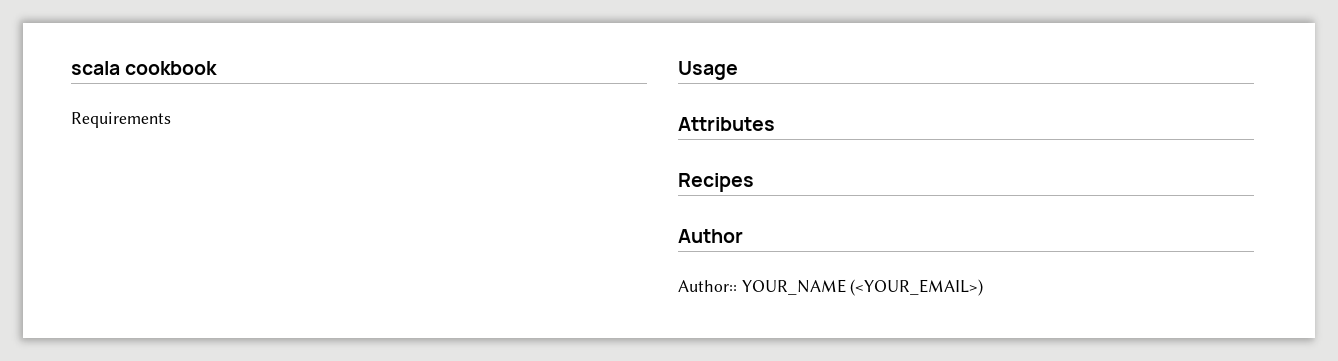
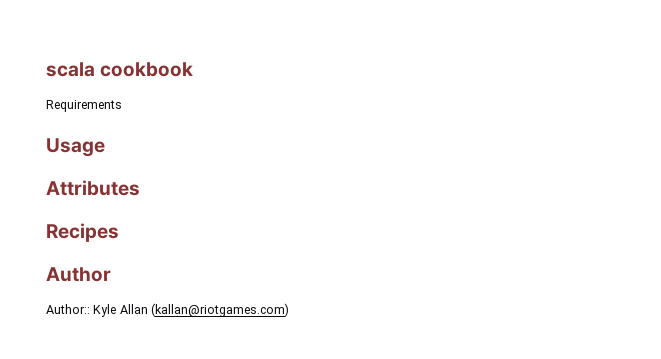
[741,279,984,296] YOUR_NAME (<YOUR_EMAIL>) -> [93,303,290,317] Kyle Allan (kallan@riotgames.com)

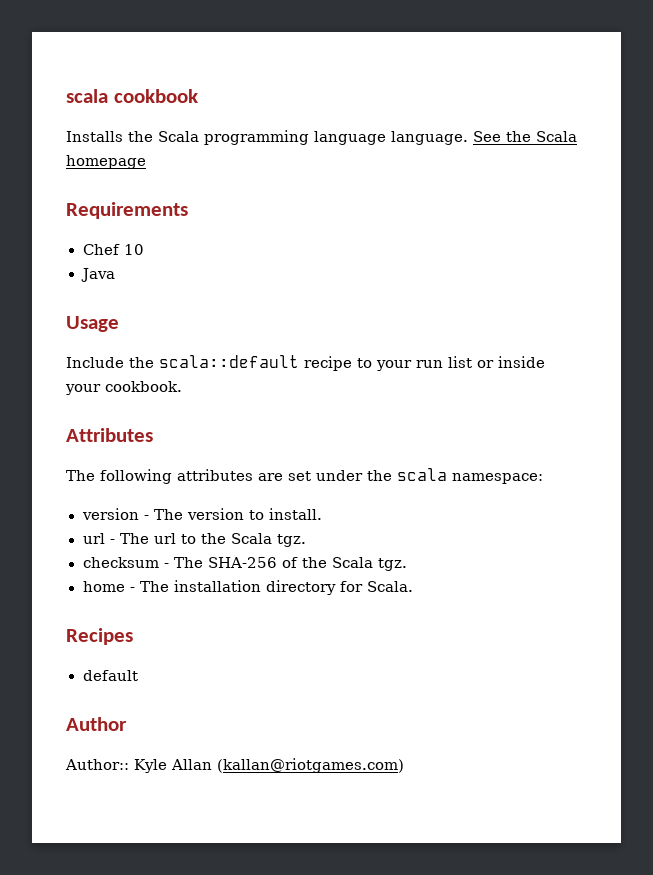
[46,100,122,112] [46,138,105,157] [46,180,140,196] Requirements // Usage // Attributes -> [66,130,577,145] [66,155,146,169] [66,202,188,219] [82,244,144,255] [80,268,115,282] [66,316,119,332] [66,355,545,371] [65,381,182,395] [66,428,153,442] [66,468,543,484] [81,508,322,520] [82,533,306,547] [82,557,407,571] [82,580,413,595] Installs the Scala programming language language. See the Scala homepage // Requirements // Chef 10 // Java // Usage // Include the scala::default recipe to your run list or inside your cookbook. // Attributes // The following attributes are set under the scala namespace: // version - The version to install. // url - The url to the Scala tgz. // checksum - The SHA-256 of the Scala tgz. // home - The installation directory for Scala.
(119, 232) none -> [82,670,138,681] // default

